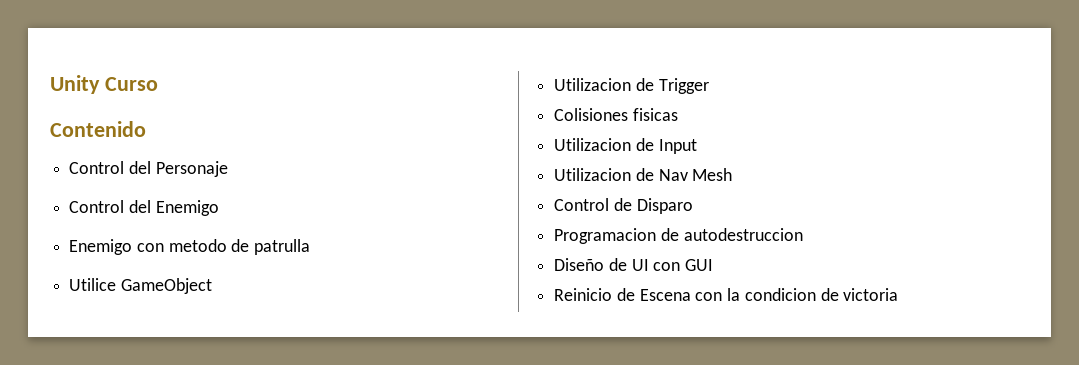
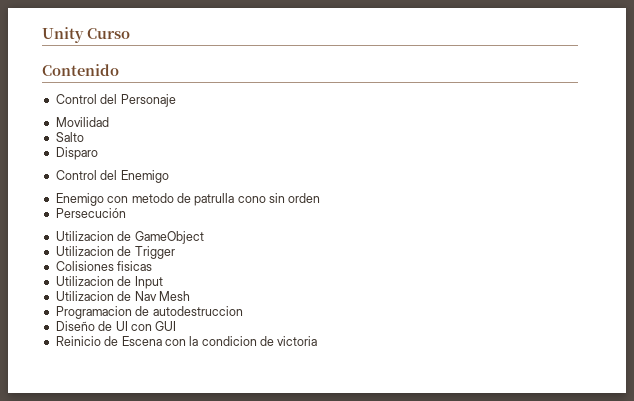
(228, 169) none -> [55,117,109,127] [55,132,84,142] [55,147,98,160] // Movilidad // Salto // Disparo
[69,278,117,291] // Utilice -> [237,193,321,203] [55,208,126,218] [55,231,132,241] cono sin orden // Persecución // Utilizacion de
[554,198,693,214] // Control de Disparo -> (190, 296) none

